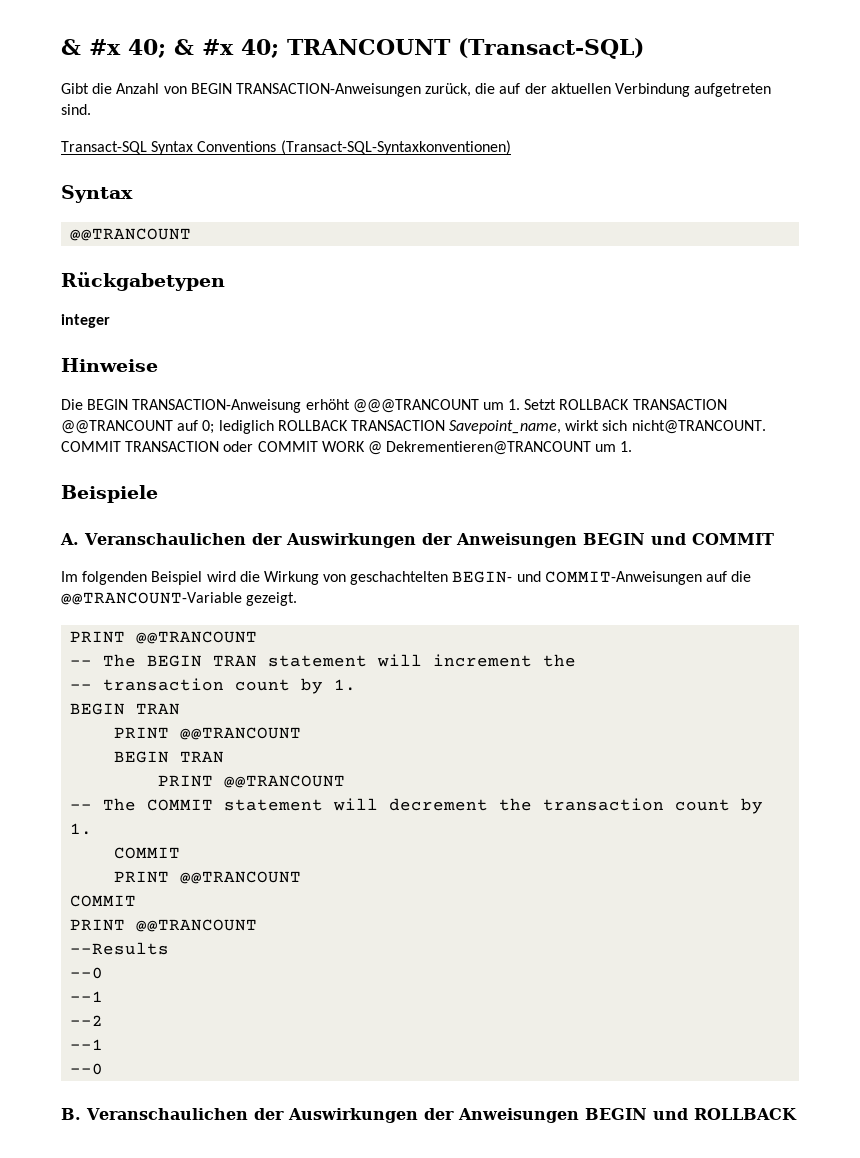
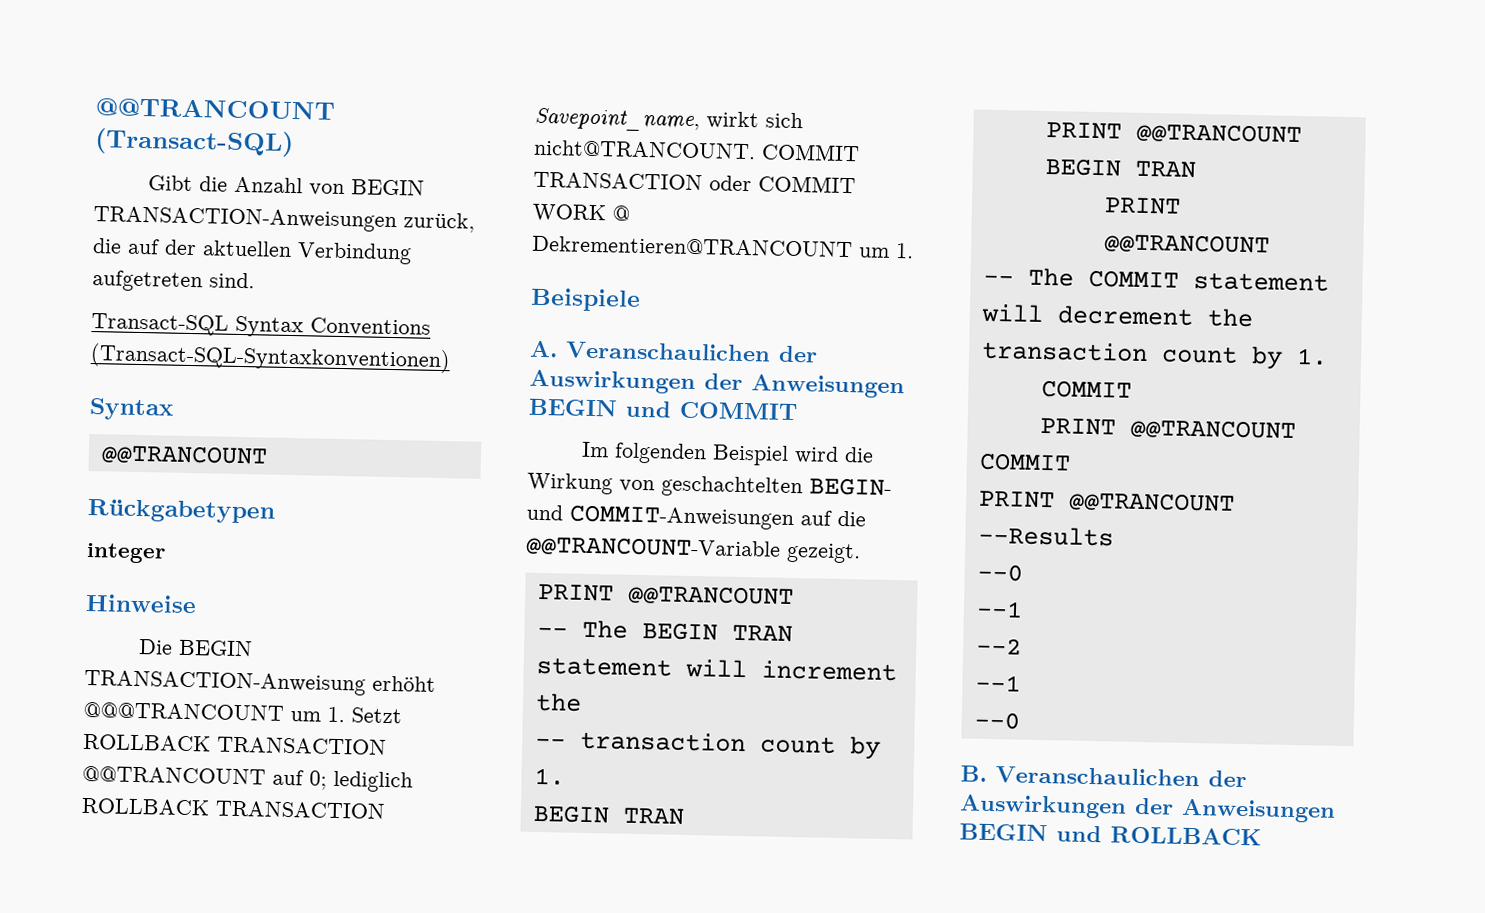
[61,39,451,58] & #x 40; & #x 40; TRANCOUNT -> [95,98,335,120] @@TRANCOUNT

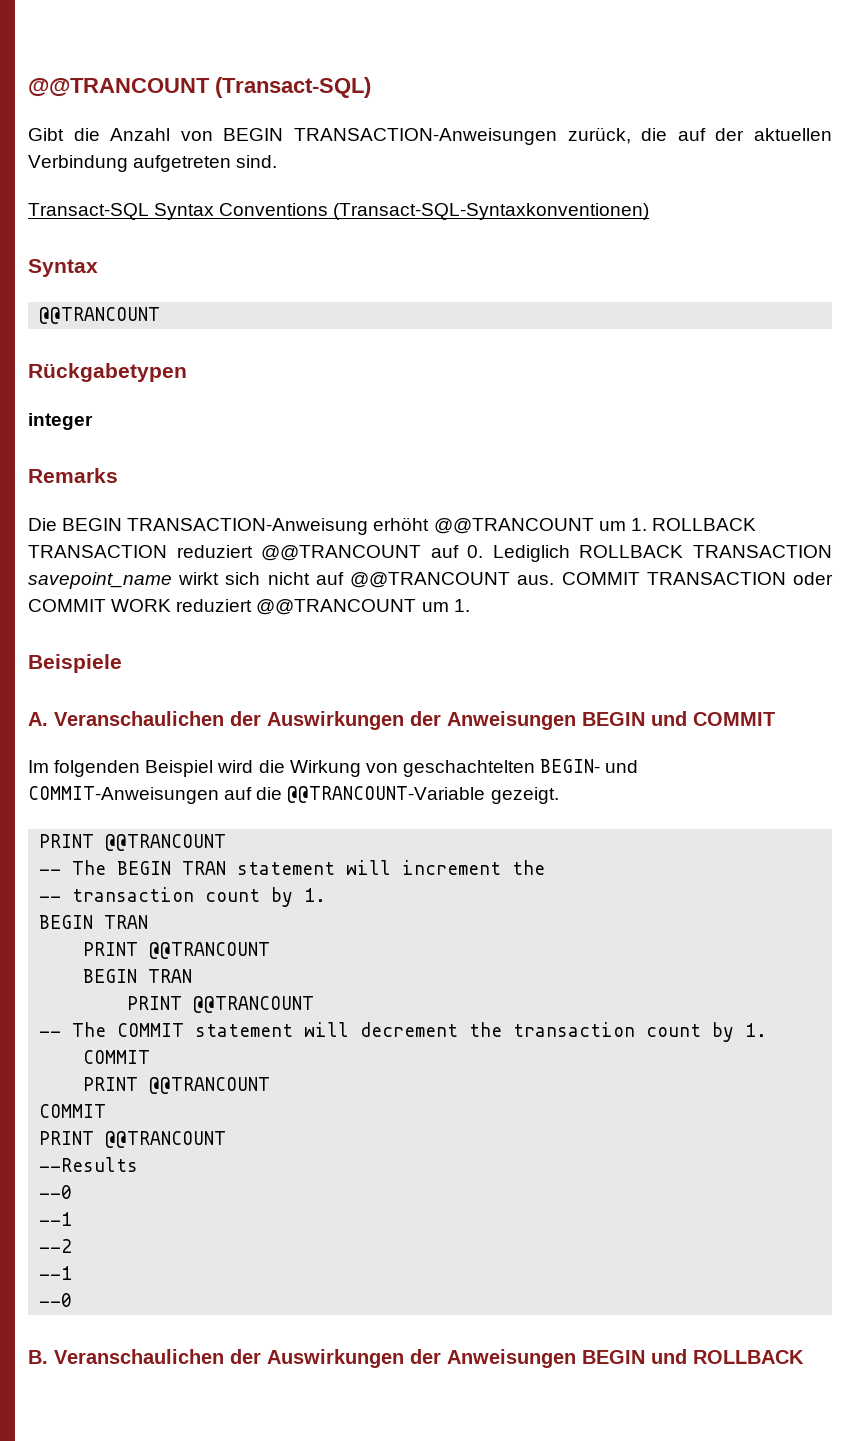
[85,593,197,614] Hinweise -> [28,468,118,483] Remarks
[83,701,402,724] [83,733,387,755] @@@TRANCOUNT um 1. Setzt ROLLBACK TRANSACTION -> [433,518,756,534] [28,545,253,558] @@TRANCOUNT um 1. ROLLBACK TRANSACTION reduziert
[309,770,413,793] [81,797,386,819] [534,107,700,133] 0; lediglich ROLLBACK TRANSACTION Savepoint_name, -> [467,545,832,562] [28,572,172,589] 0. Lediglich ROLLBACK TRANSACTION savepoint_name
[533,139,756,160] nicht@TRANCOUNT. -> [267,572,555,588] nicht auf @@TRANCOUNT aus.
[612,205,630,221] [532,235,853,258] @ Dekrementieren@TRANCOUNT -> [176,599,417,615] reduziert @@TRANCOUNT

